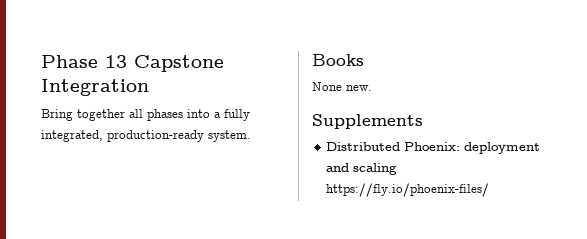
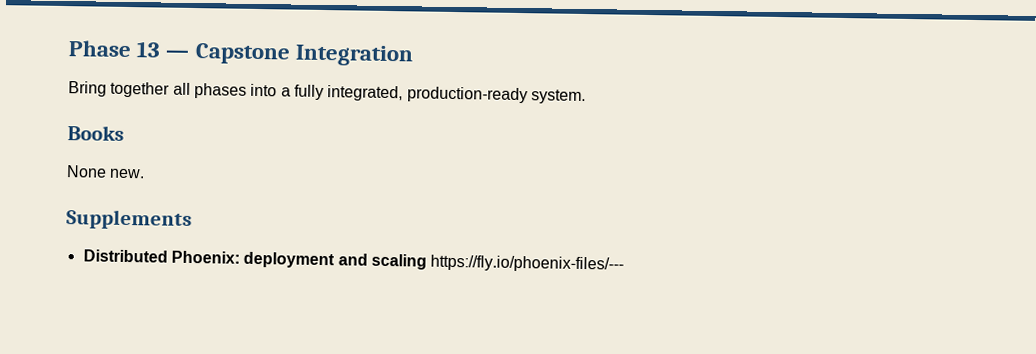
(127, 61) none -> [165,49,190,58] —
[326,183,490,197] https://fly.io/phoenix-files/ -> [430,254,625,273] https://fly.io/phoenix-files/---

